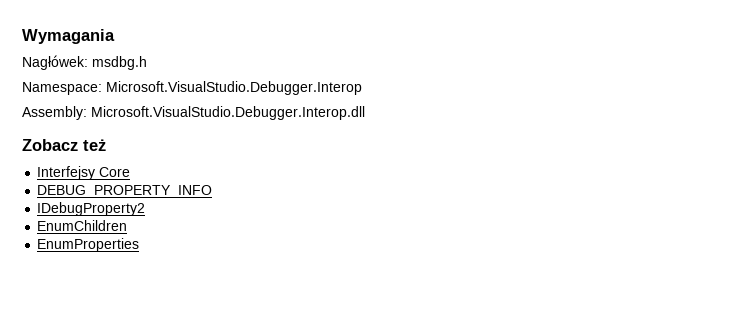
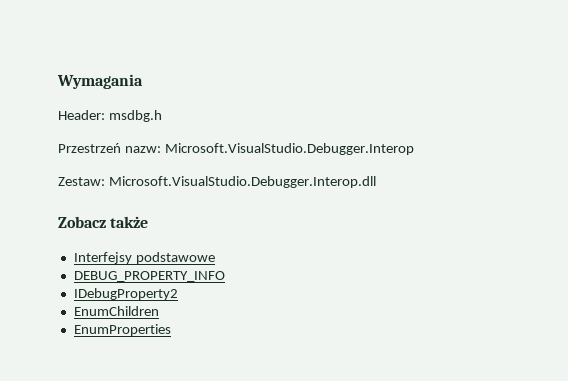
[22,55,88,70] Nagłówek: -> [58,110,105,120] Header:
[22,82,102,95] Namespace: -> [58,143,161,153] Przestrzeń nazw:
[22,106,87,120] Assembly: -> [58,177,105,186] Zestaw:
[83,139,106,151] też -> [110,216,149,228] także
[99,167,131,177] Core -> [135,252,215,264] podstawowe

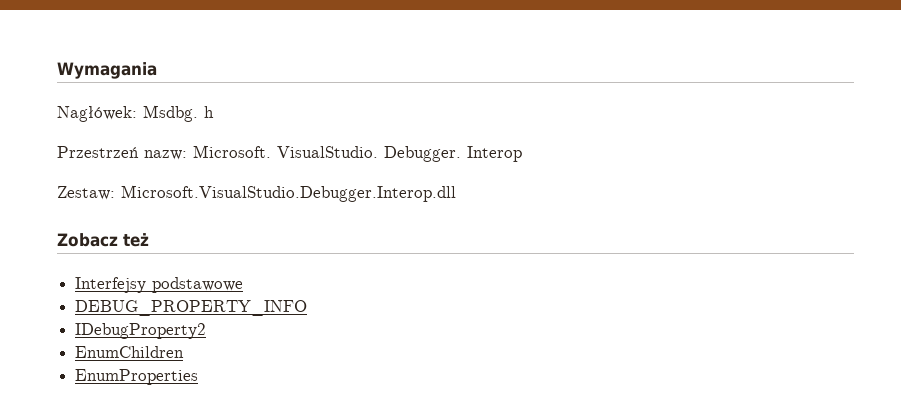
[58,110,162,122] Header: msdbg.h -> [57,105,214,122] Nagłówek: Msdbg. h
[164,143,414,155] Microsoft.VisualStudio.Debugger.Interop -> [193,145,522,162] Microsoft. VisualStudio. Debugger. Interop
[110,216,149,228] także -> [123,233,149,247] też

